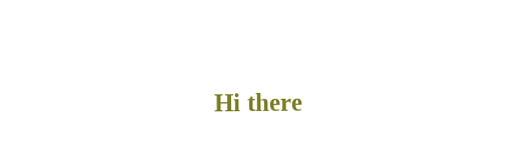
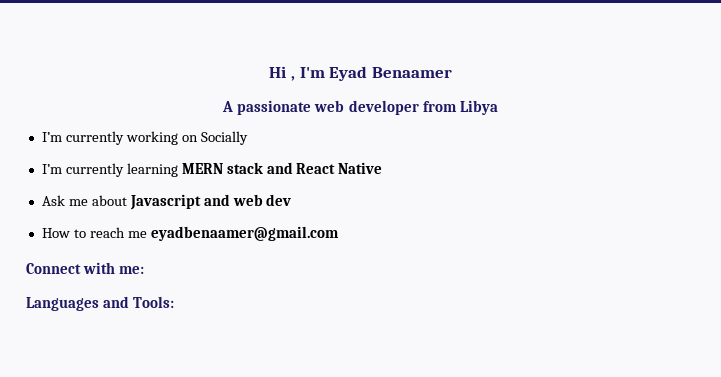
[246,92,303,112] there -> [290,66,452,81] [222,100,498,115] [41,131,248,145] [41,162,383,177] [41,194,292,210] [41,226,339,241] [26,262,145,274] [26,296,175,311] , I'm Eyad Benaamer // A passionate web developer from Libya // I’m currently working on Socially // I’m currently learning MERN stack and React Native // Ask me about Javascript and web dev // How to reach me eyadbenaamer@gmail.com // Connect with me: // Languages and Tools:

